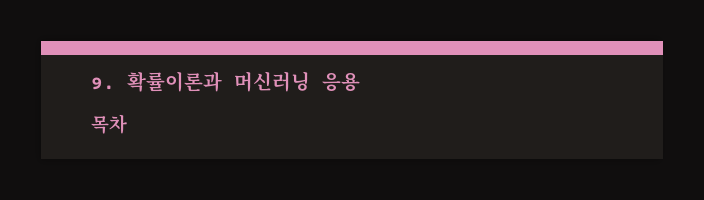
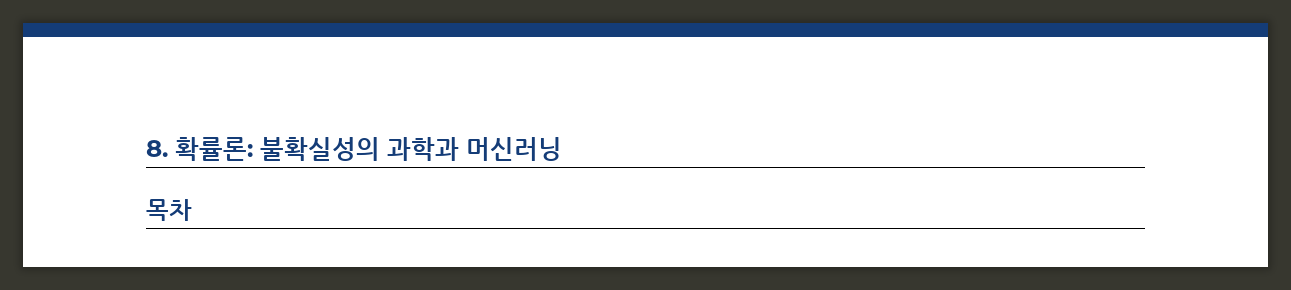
[91,71,222,92] 9. 확률이론과 -> [146,137,459,161] 8. 확률론: 불확실성의 과학과
[322,73,360,91] 응용 -> (562, 149) none

